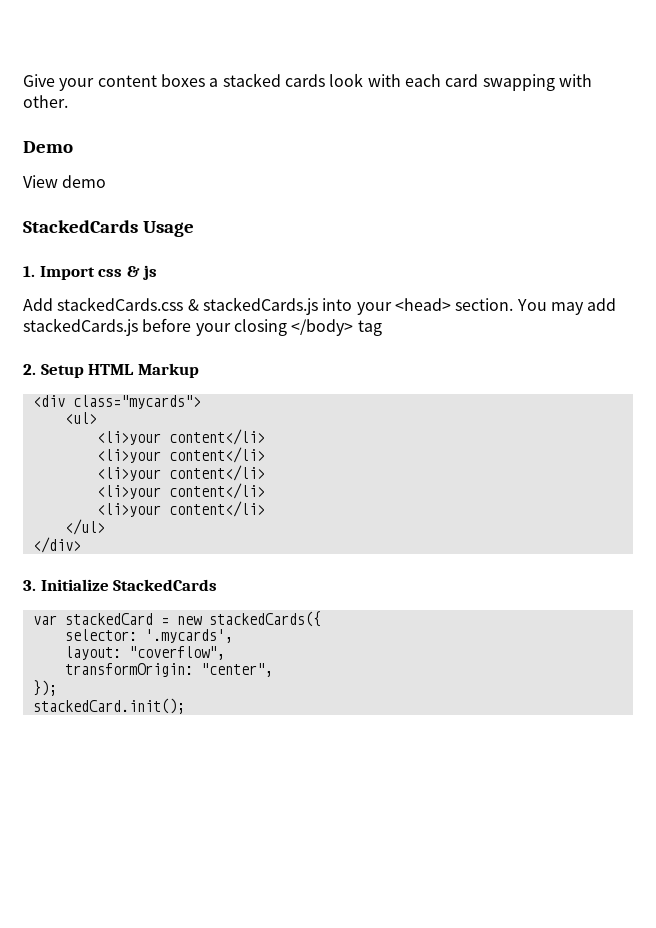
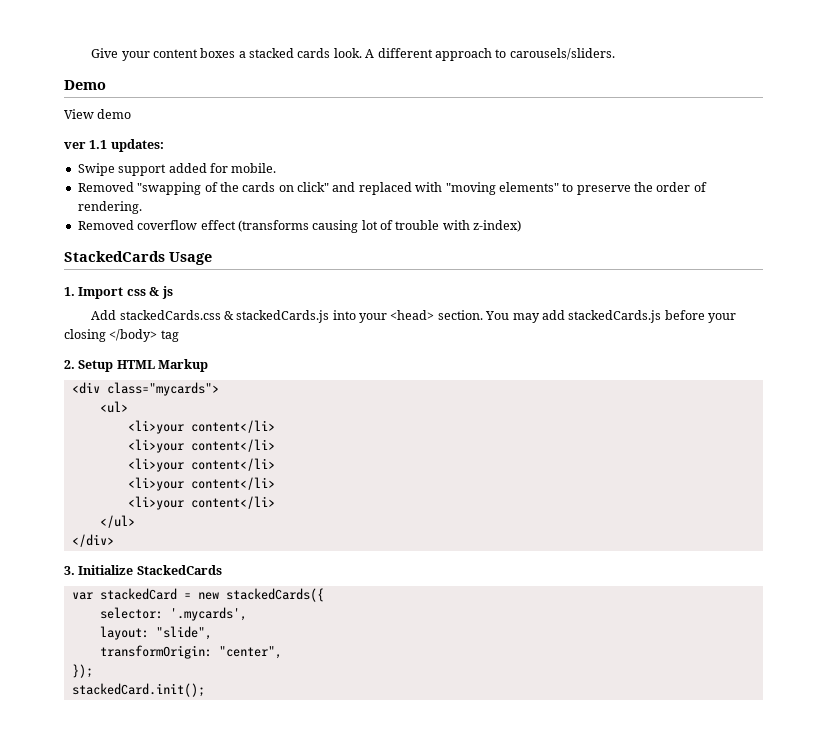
[329,73,592,91] [23,95,68,108] [23,141,73,153] [23,175,107,188] look with each card swapping with other. // Demo // View demo -> [333,48,615,61] [64,80,106,90] [64,109,132,119] [64,139,164,152] [77,163,277,176] [77,182,707,195] [77,201,142,214] [77,220,522,233] look. A different approach to carousels/sliders. // Demo // View demo // ver 1.1 updates: // Swipe support added for mobile. // Removed "swapping of the cards on click" and replaced with "moving elements" to preserve the order of rendering. // Removed coverflow effect (transforms causing lot of trouble with z-index)
[128,646,225,660] "coverflow", -> [155,626,212,640] "slide",

